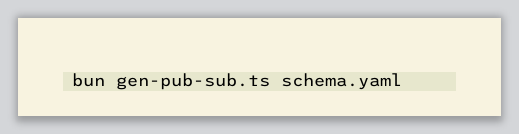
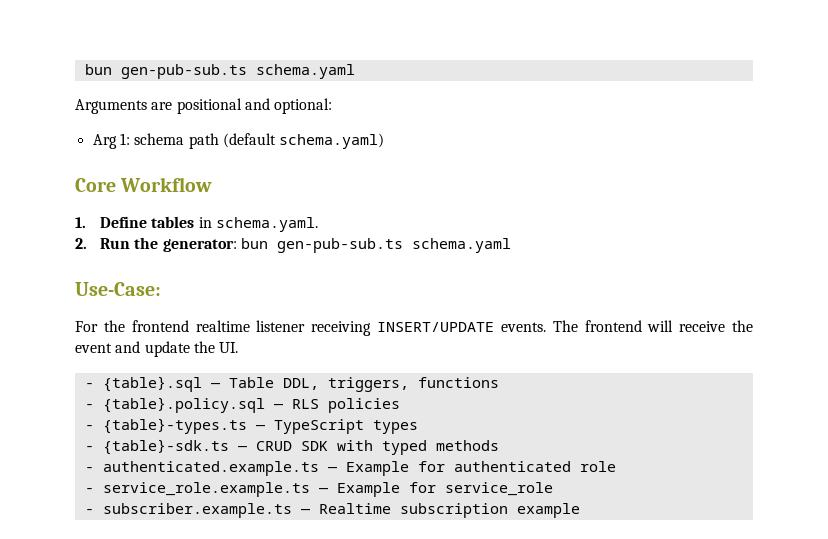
[72,73,403,90] bun gen-pub-sub.ts schema.yaml -> [84,64,355,79] [75,98,333,114] [92,133,385,149] [75,177,213,192] [75,216,318,232] [75,237,511,253] [75,282,161,296] [75,320,754,336] [75,341,239,357] [84,376,499,392] [84,397,400,413] [84,418,418,434] [84,439,499,455] [84,461,616,476] [84,482,553,497] [84,503,580,518] bun gen-pub-sub.ts schema.yaml // Arguments are positional and optional: // Arg 1: schema path (default schema.yaml) // Core Workflow // 1. Define tables in schema.yaml. // 2. Run the generator: bun gen-pub-sub.ts schema.yaml // Use-Case: // For the frontend realtime listener receiving INSERT/UPDATE events. The frontend will receive the event and update the UI. // - {table}.sql — Table DDL, triggers, functions // - {table}.policy.sql — RLS policies // - {table}-types.ts — TypeScript types // - {table}-sdk.ts — CRUD SDK with typed methods // - authenticated.example.ts — Example for authenticated role // - service_role.example.ts — Example for service_role // - subscriber.example.ts — Realtime subscription example

